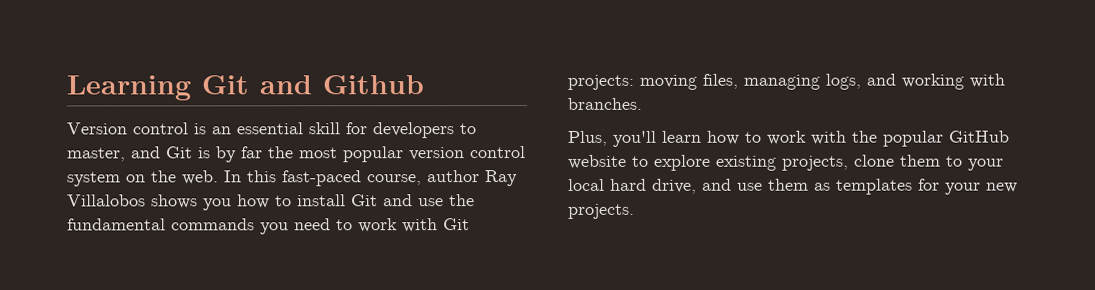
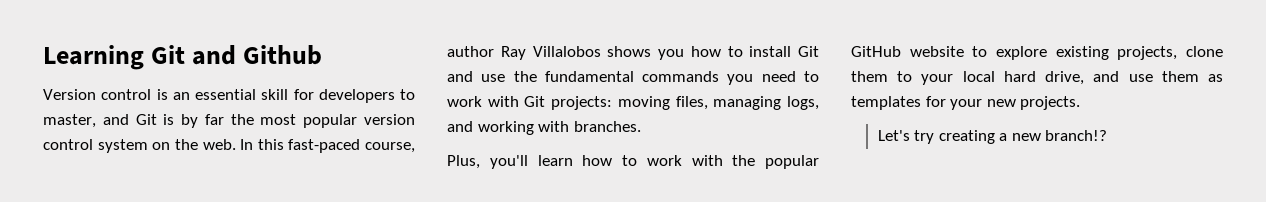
(635, 211) none -> [877,130,1108,144] // Let's try creating a new branch!?

